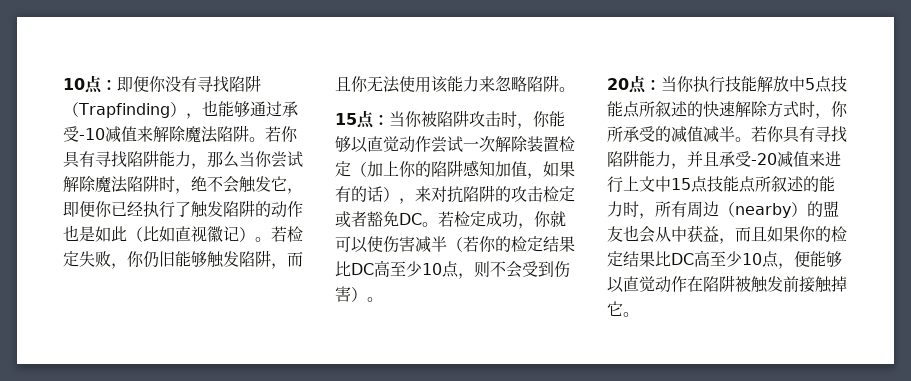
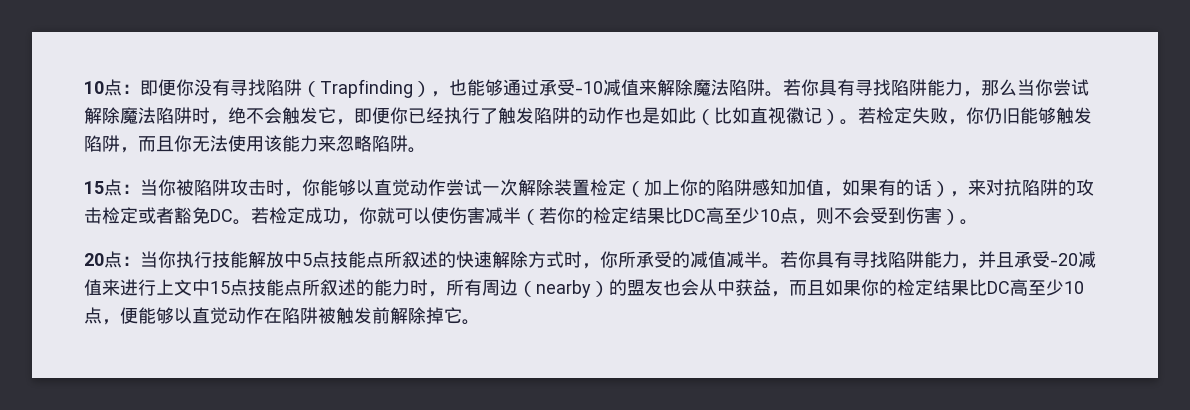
[799,276,832,293] 接触 -> [390,307,426,324] 解除

